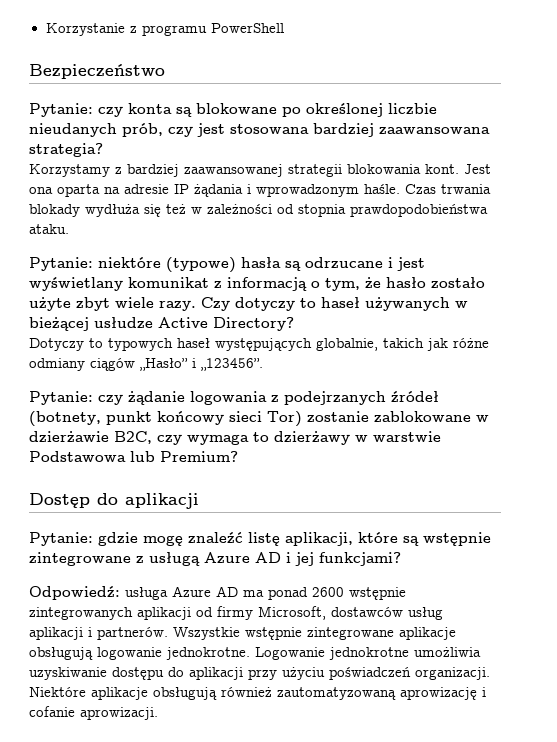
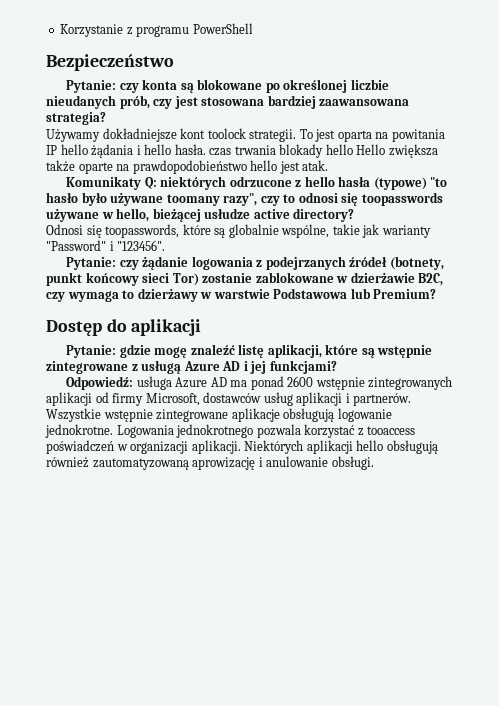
[29,164,491,177] [29,184,491,197] [29,204,488,217] [29,224,69,234] [29,257,425,273] [29,277,485,291] [29,297,468,311] [29,317,294,331] [29,338,489,351] [29,358,263,371] Korzystamy z bardziej zaawansowanej strategii blokowania kont. Jest ona oparta na adresie IP żądania i wprowadzonym haśle. Czas trwania blokady wydłuża się też w zależności od stopnia prawdopodobieństwa ataku. // Pytanie: niektóre (typowe) hasła są odrzucane i jest wyświetlany komunikat z informacją o tym, że hasło zostało użyte zbyt wiele razy. Czy dotyczy to haseł używanych w bieżącej usłudze Active Directory? // Dotyczy to typowych haseł występujących globalnie, takich jak różne odmiany ciągów „Hasło” i „123456”. -> [46,128,445,142] [46,144,438,158] [46,160,329,174] [66,176,448,190] [46,192,443,206] [46,208,355,222] [46,224,431,238] [46,240,166,251] Używamy dokładniejsze kont toolock strategii. To jest oparta na powitania IP hello żądania i hello hasła. czas trwania blokady hello Hello zwiększa także oparte na prawdopodobieństwo hello jest atak. // Komunikaty Q: niektórych odrzucone z hello hasła (typowe) "to hasło było używane toomany razy", czy to odnosi się toopasswords używane w hello, bieżącej usłudze active directory? // Odnosi się toopasswords, które są globalnie wspólne, takie jak warianty "Password" i "123456".
[255,647,481,660] [29,667,490,680] [29,687,148,700] Logowanie jednokrotne umożliwia uzyskiwanie dostępu do aplikacji przy użyciu poświadczeń organizacji. Niektóre aplikacje -> [116,424,416,438] [46,440,384,454] Logowania jednokrotnego pozwala korzystać z tooaccess poświadczeń w organizacji aplikacji. Niektórych aplikacji hello
[29,706,158,720] cofanie aprowizacji. -> [266,456,374,470] anulowanie obsługi.

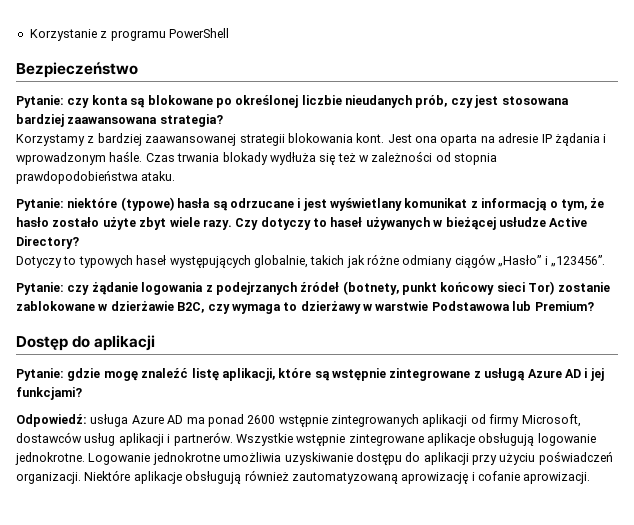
[46,128,445,142] [46,144,438,158] [46,160,329,174] [66,176,448,190] [46,192,443,206] [46,208,355,222] [46,224,431,238] [46,240,166,251] Używamy dokładniejsze kont toolock strategii. To jest oparta na powitania IP hello żądania i hello hasła. czas trwania blokady hello Hello zwiększa także oparte na prawdopodobieństwo hello jest atak. // Komunikaty Q: niektórych odrzucone z hello hasła (typowe) "to hasło było używane toomany razy", czy to odnosi się toopasswords używane w hello, bieżącej usłudze active directory? // Odnosi się toopasswords, które są globalnie wspólne, takie jak warianty "Password" i "123456". -> [16,133,607,146] [16,151,498,165] [16,171,176,184] [16,197,605,211] [16,217,588,230] [16,236,79,249] [16,254,605,268] Korzystamy z bardziej zaawansowanej strategii blokowania kont. Jest ona oparta na adresie IP żądania i wprowadzonym haśle. Czas trwania blokady wydłuża się też w zależności od stopnia prawdopodobieństwa ataku. // Pytanie: niektóre (typowe) hasła są odrzucane i jest wyświetlany komunikat z informacją o tym, że hasło zostało użyte zbyt wiele razy. Czy dotyczy to haseł używanych w bieżącej usłudze Active Directory? // Dotyczy to typowych haseł występujących globalnie, takich jak różne odmiany ciągów „Hasło” i „123456”.
[116,424,416,438] [46,440,384,454] Logowania jednokrotnego pozwala korzystać z tooaccess poświadczeń w organizacji aplikacji. Niektórych aplikacji hello -> [88,451,613,465] [16,470,182,484] Logowanie jednokrotne umożliwia uzyskiwanie dostępu do aplikacji przy użyciu poświadczeń organizacji. Niektóre aplikacje
[266,456,374,470] anulowanie obsługi. -> [478,471,591,484] cofanie aprowizacji.

